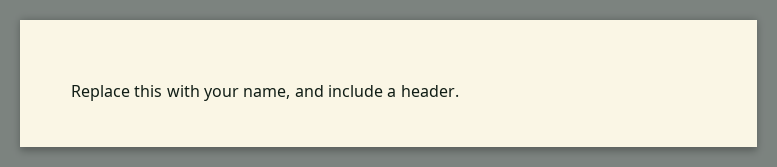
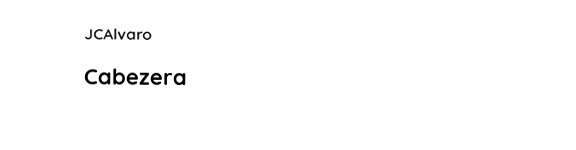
[71,85,459,101] Replace this with your name, and include a header. -> [84,28,152,41] [83,68,188,86] JCAlvaro // Cabezera

